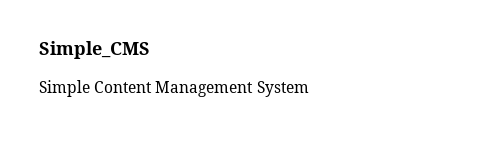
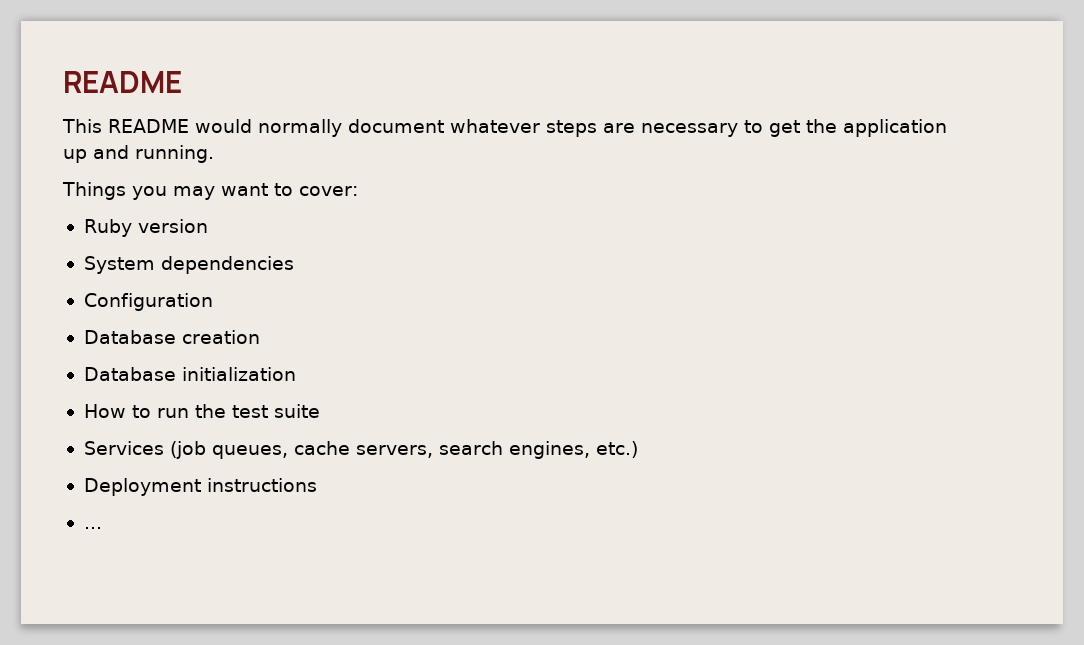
[39,41,150,59] [39,80,309,97] Simple_CMS // Simple Content Management System -> [63,71,182,93] [62,119,947,137] [63,145,214,163] [62,182,358,200] [83,219,208,237] [83,256,294,274] [83,293,213,311] [83,330,260,344] [83,367,296,381] [83,404,320,418] [83,441,638,459] [83,478,317,496] [83,527,102,529] README // This README would normally document whatever steps are necessary to get the application up and running. // Things you may want to cover: // Ruby version // System dependencies // Configuration // Database creation // Database initialization // How to run the test suite // Services (job queues, cache servers, search engines, etc.) // Deployment instructions // ...

